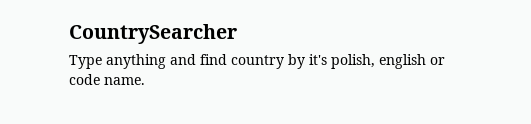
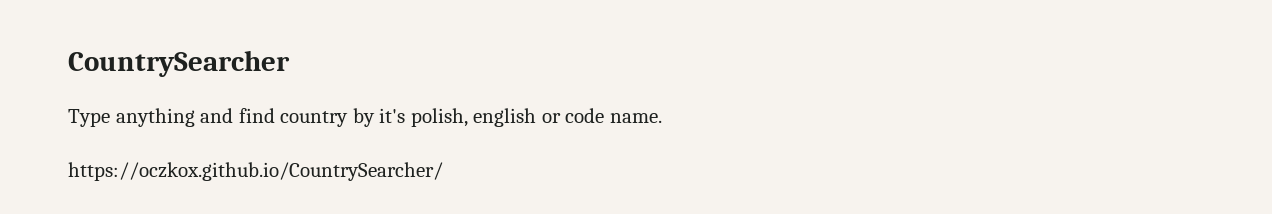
(145, 81) none -> [68,162,443,181] // https://oczkox.github.io/CountrySearcher/

